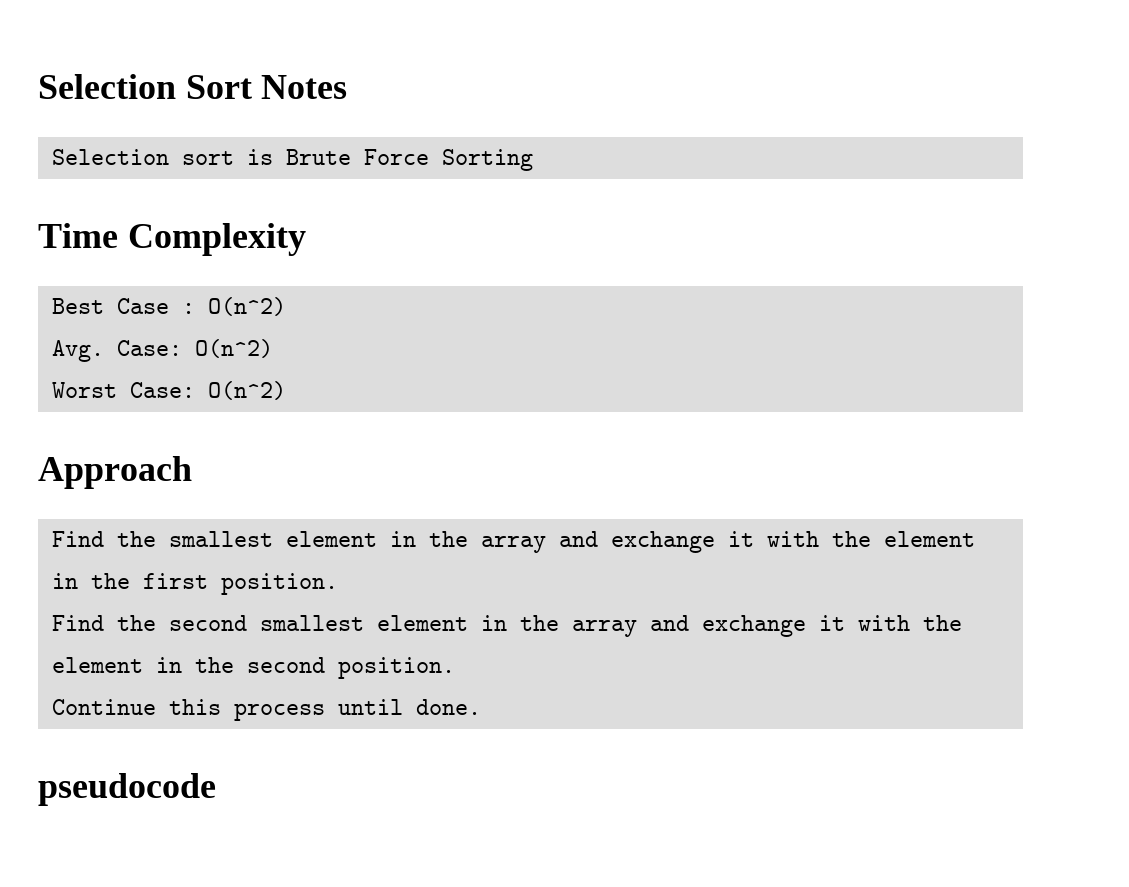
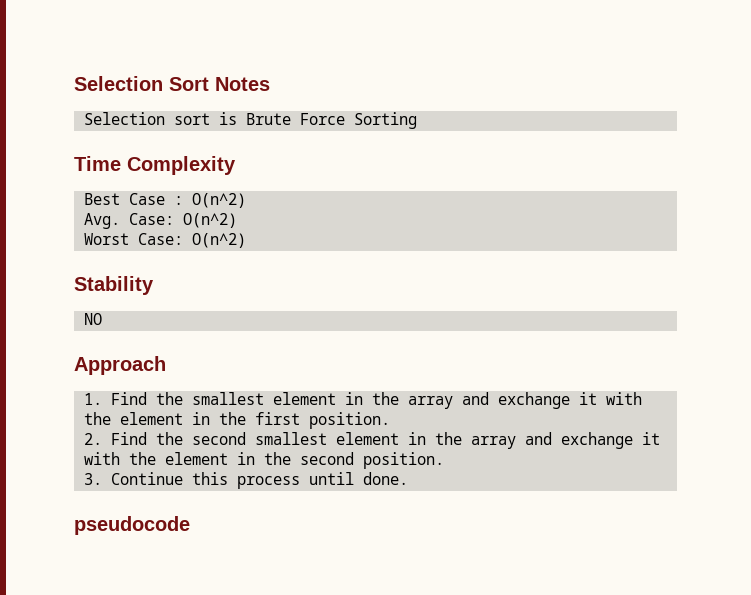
(286, 390) none -> [74,276,154,295] [83,313,102,325] // Stability // NO
(192, 472) none -> [83,393,102,405] 1.
(338, 584) none -> [83,433,102,445] 2.
(455, 668) none -> [83,473,102,485] 3.

